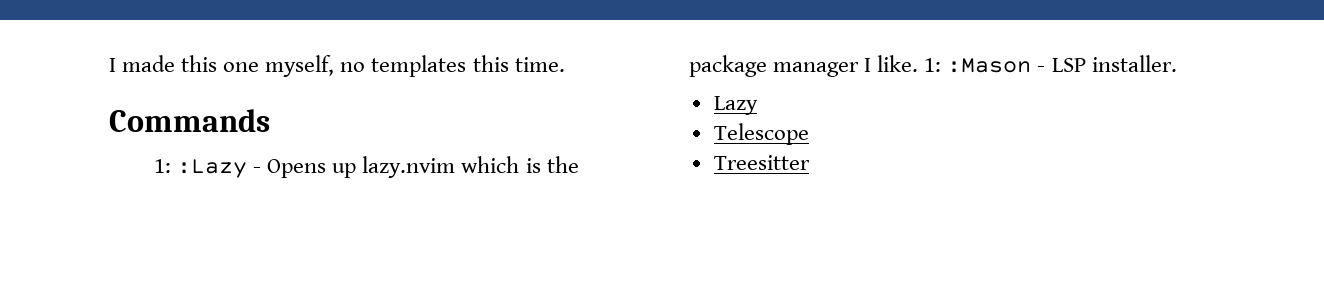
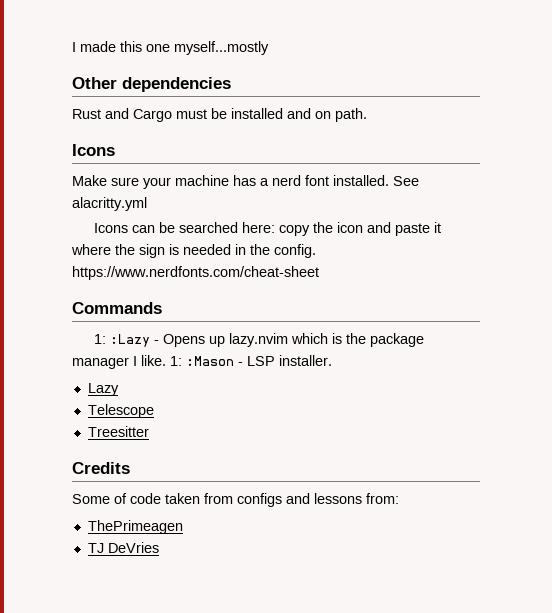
[265,55,565,77] myself, no templates this time. -> [174,41,269,55] [72,77,231,92] [72,108,367,122] [72,144,115,156] [72,175,419,189] [72,197,147,211] [93,222,441,236] [71,244,316,258] [72,266,319,280] myself...mostly // Other dependencies // Rust and Cargo must be installed and on path. // Icons // Make sure your machine has a nerd font installed. See alacritty.yml // Icons can be searched here: copy the icon and paste it where the sign is needed in the config. https://www.nerdfonts.com/cheat-sheet
(810, 162) none -> [72,462,130,474] [72,493,399,507] [87,520,183,534] [87,542,159,553] // Credits // Some of code taken from configs and lessons from: // ThePrimeagen // TJ DeVries

